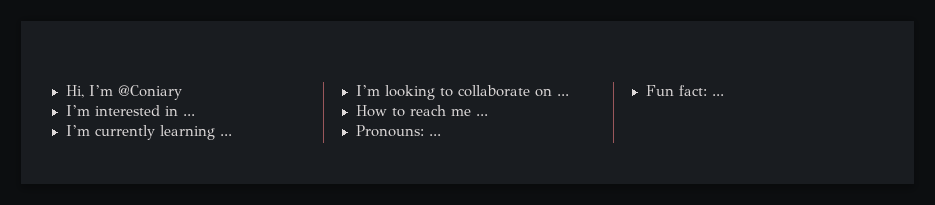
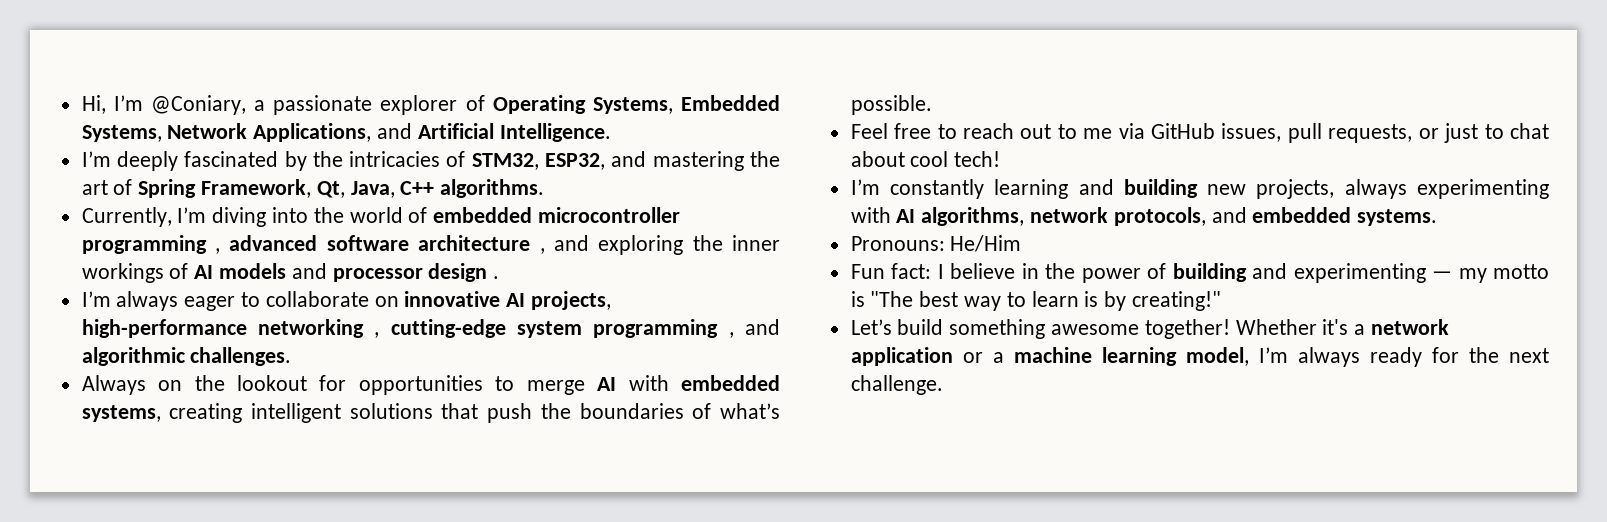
[117,85,182,100] [65,105,195,116] [65,125,232,140] [355,85,569,100] [355,105,488,117] @Coniary // I’m interested in ... // I’m currently learning ... // I’m looking to collaborate on ... // How to reach me ... -> [150,95,780,115] [81,123,611,142] [81,151,780,171] [81,179,545,198] [81,207,681,227] [81,235,781,255] [81,263,500,283] [81,291,612,311] [81,319,780,338] [81,347,292,366] [81,375,780,395] [81,403,780,423] [850,95,932,115] [850,123,1549,143] [850,151,1001,167] [850,179,1549,199] [850,207,1438,226] @Coniary, a passionate explorer of Operating Systems, Embedded Systems, Network Applications, and Artificial Intelligence. // I’m deeply fascinated by the intricacies of STM32, ESP32, and mastering the art of Spring Framework, Qt, Java, C++ algorithms. // Currently, I’m diving into the world of embedded microcontroller programming , advanced software architecture , and exploring the inner workings of AI models and processor design . // I’m always eager to collaborate on innovative AI projects, high-performance networking , cutting-edge system programming , and algorithmic challenges. // Always on the lookout for opportunities to merge AI with embedded systems, creating intelligent solutions that push the boundaries of what’s possible. // Feel free to reach out to me via GitHub issues, pull requests, or just to chat about cool tech! // I’m constantly learning and building new projects, always experimenting with AI algorithms, network protocols, and embedded systems.
[428,134,441,136] ... -> [950,235,1022,252] He/Him
[711,94,724,96] ... -> [937,263,1549,283] [850,291,1222,311] [850,319,1450,339] [850,347,1549,367] [850,375,943,395] I believe in the power of building and experimenting — my motto is "The best way to learn is by creating!" // Let’s build something awesome together! Whether it's a network application or a machine learning model, I’m always ready for the next challenge.

